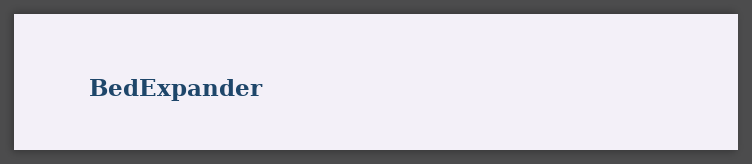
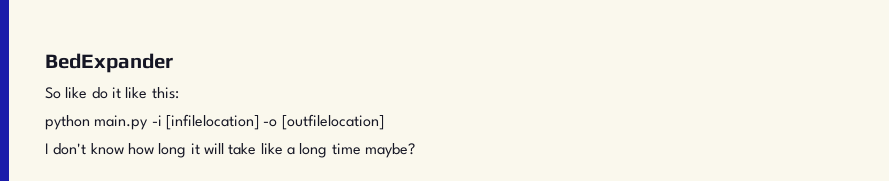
(263, 90) none -> [45,87,179,99] [45,114,384,130] [45,143,415,158] // So like do it like this: // python main.py -i [infilelocation] -o [outfilelocation] // I don't know how long it will take like a long time maybe?

